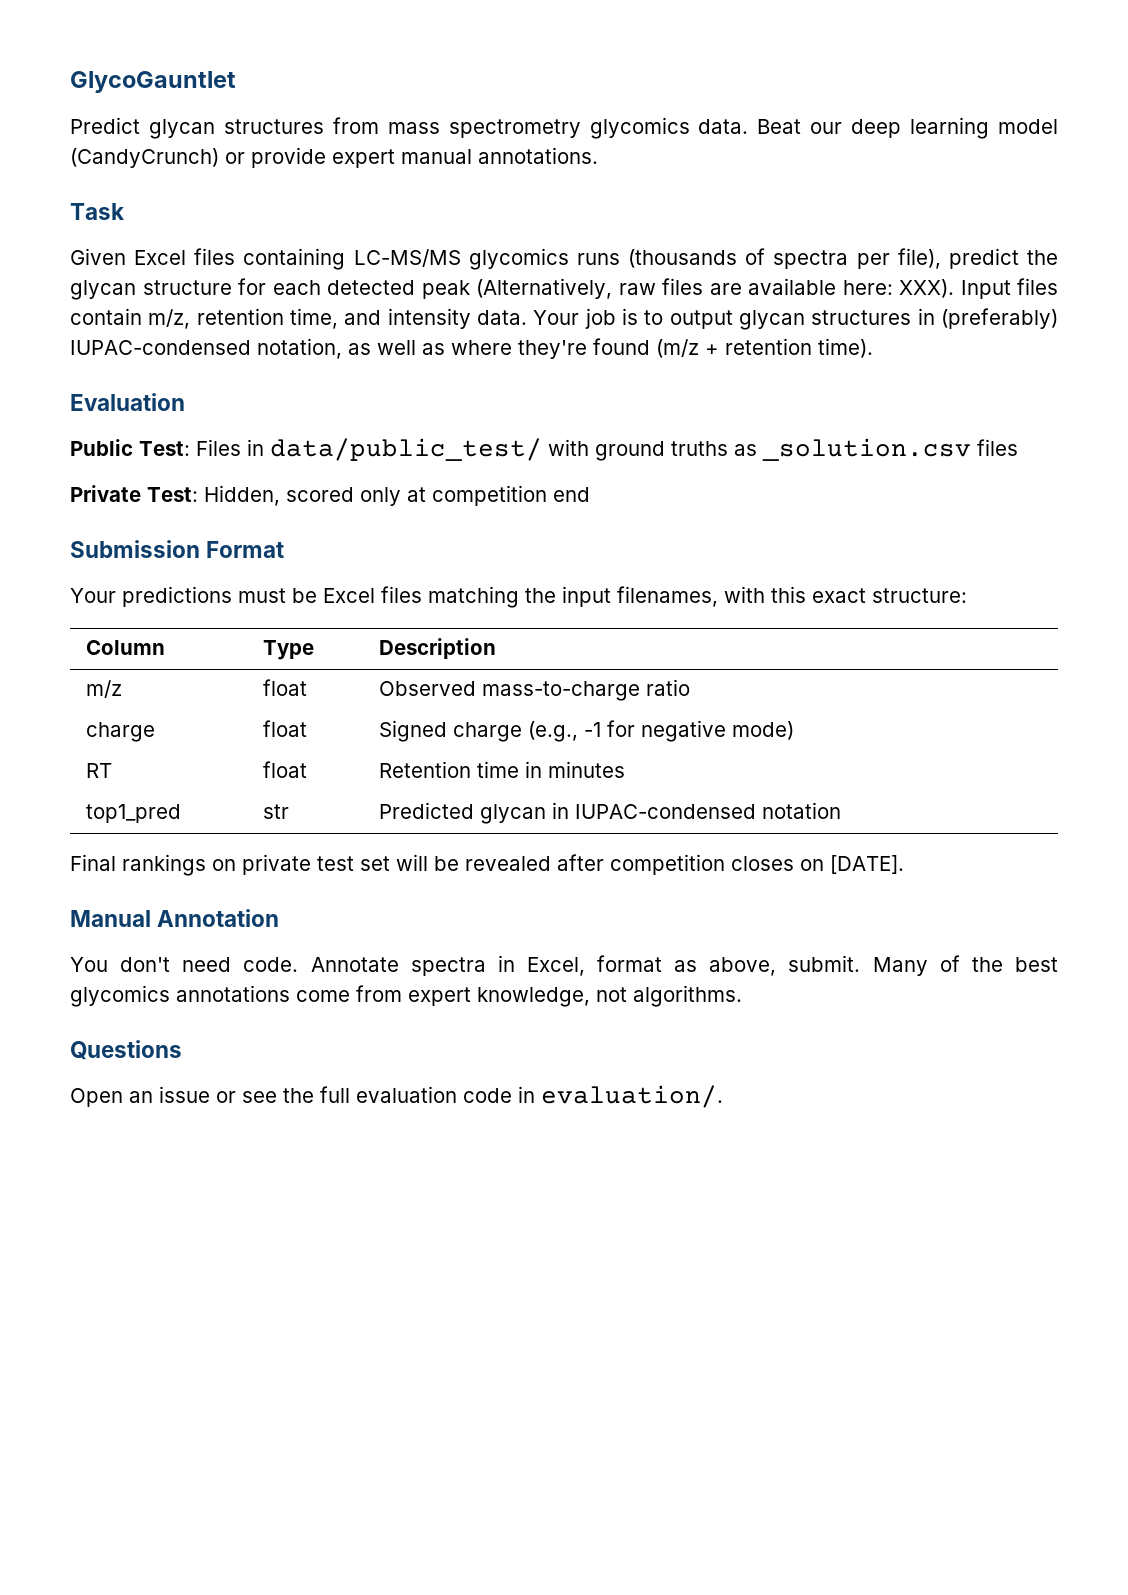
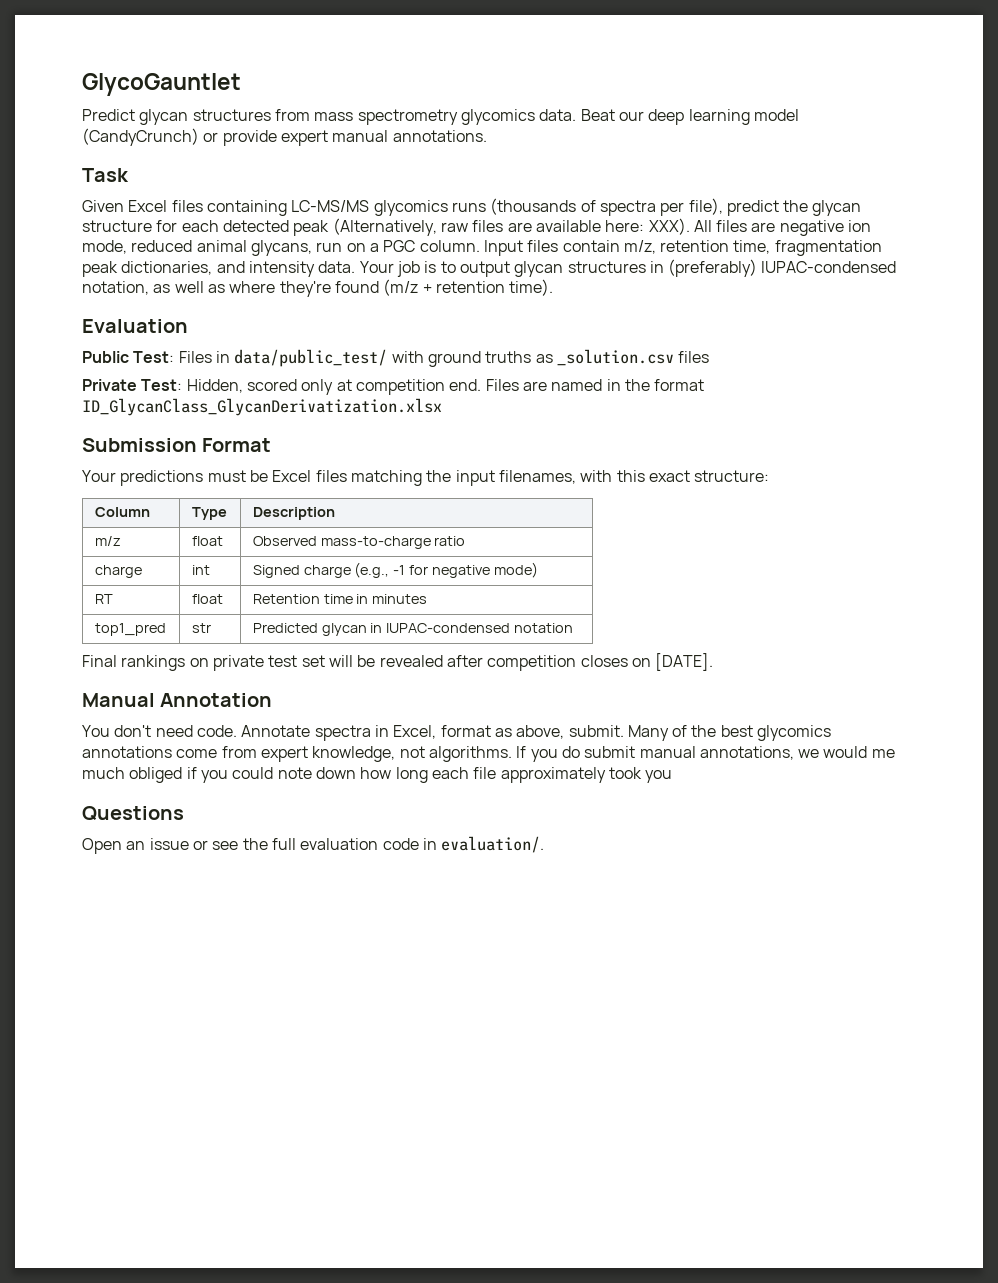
(954, 288) none -> [693,220,872,236] [82,240,480,256] All files are negative ion mode, reduced animal glycans, run on a PGC column.
(338, 318) none -> [774,240,882,256] [82,261,213,277] fragmentation peak dictionaries,
[553,487,590,502] end -> [449,379,705,391] [82,398,442,416] end. Files are named in the format ID_GlycanClass_GlycanDerivatization.xlsx
[262,720,307,737] float -> [191,565,210,575] int
(742, 996) none -> [516,746,895,762] [82,767,673,783] If you do submit manual annotations, we would me much obliged if you could note down how long each file approximately took you

